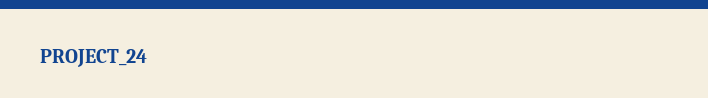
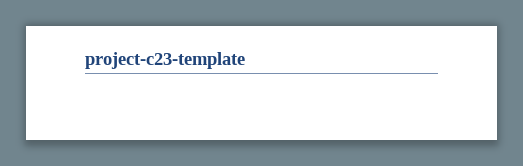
[40,49,147,67] PROJECT_24 -> [85,52,245,69] project-c23-template

